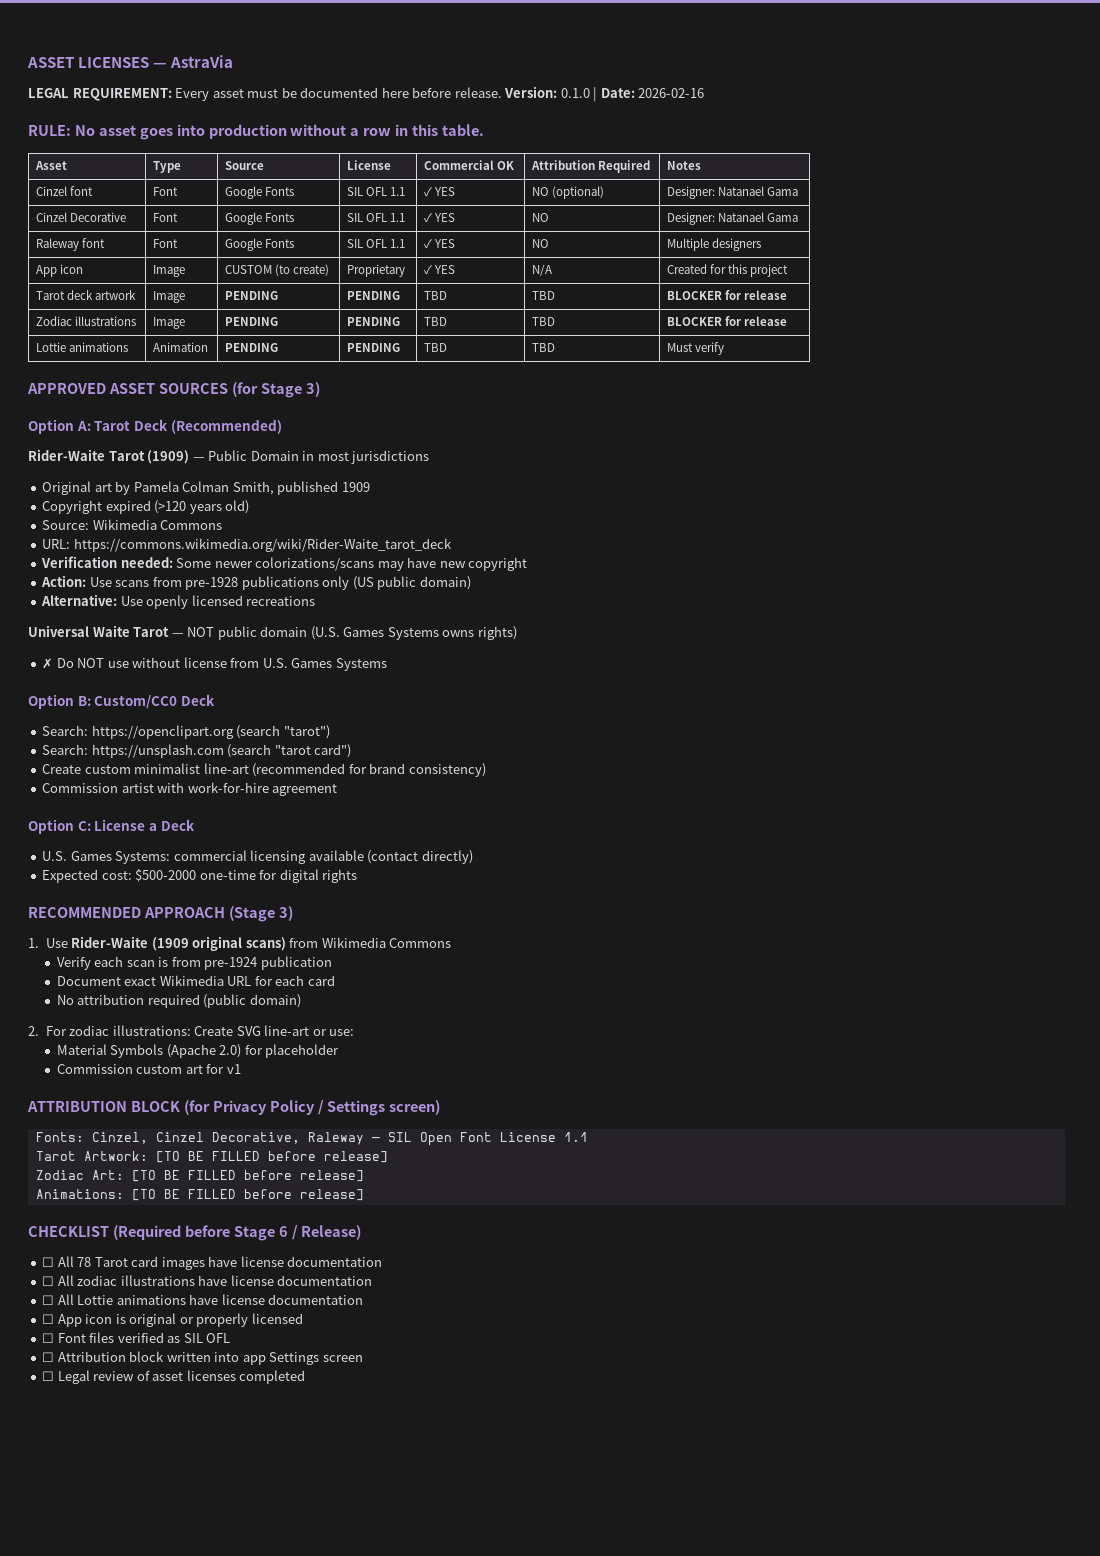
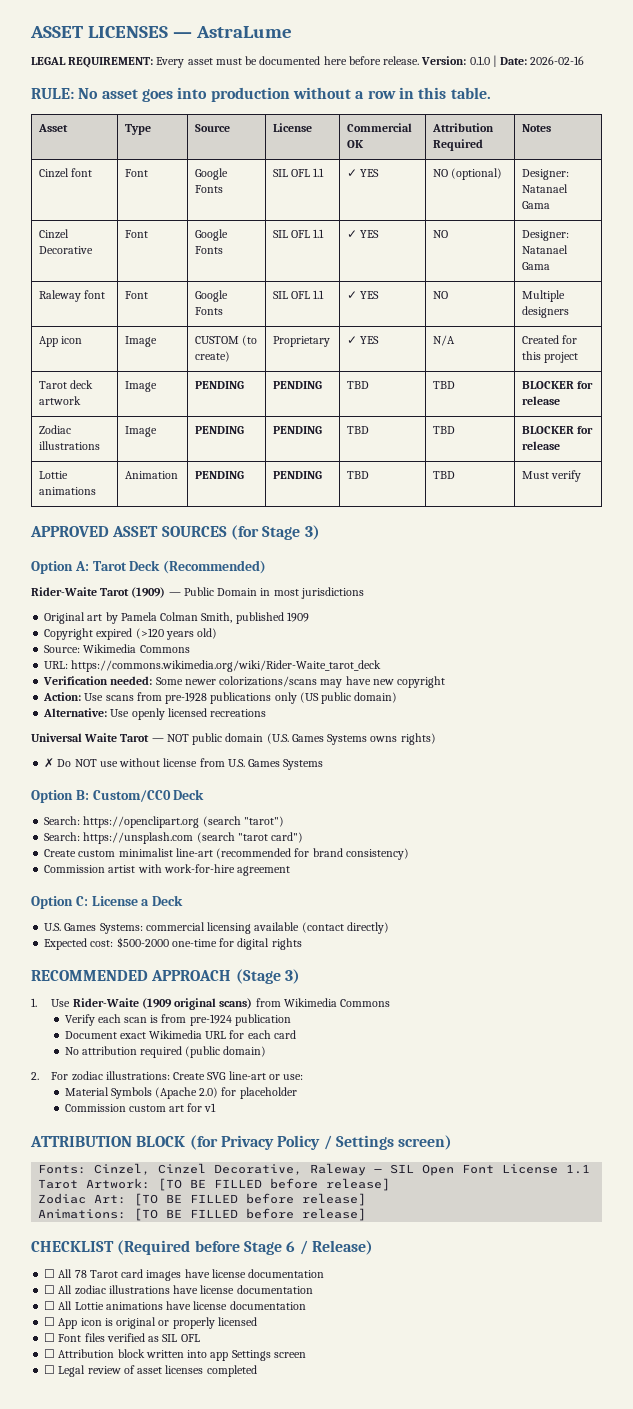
[170,55,234,68] AstraVia -> [195,26,292,38] AstraLume

